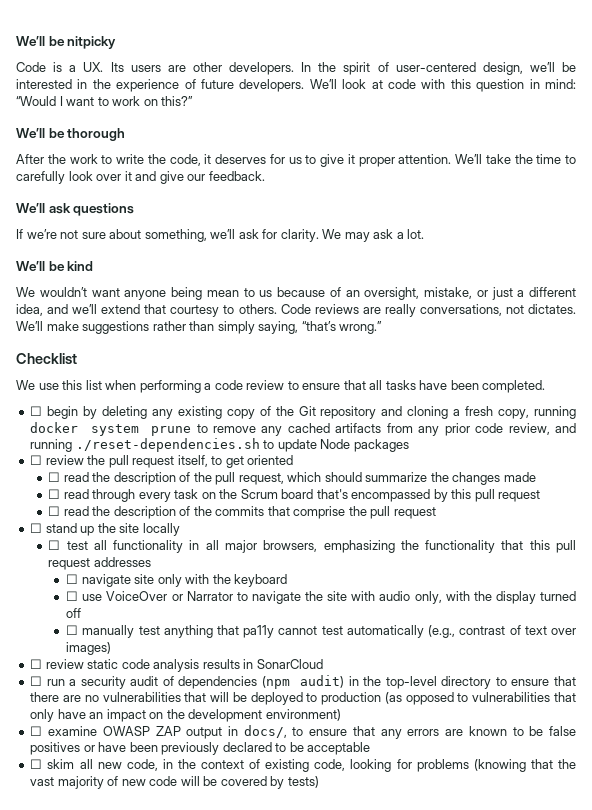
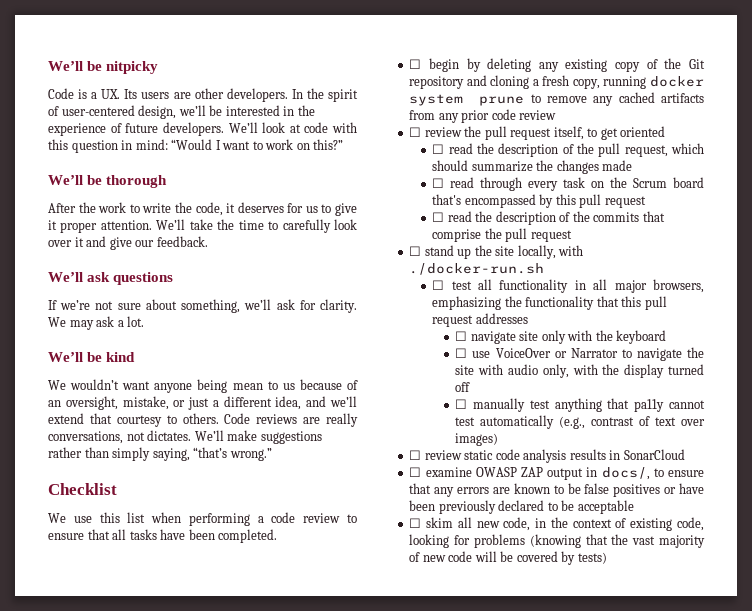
[508,423,576,435] [30,438,409,452] review, and running ./reset-dependencies.sh to update Node packages -> [519,110,557,120] review
[142,523,180,536] locally -> [517,245,584,259] [409,263,545,275] locally, with ./docker-run.sh
[30,675,576,689] [30,692,577,705] [30,709,341,722] // ☐ run a security audit of dependencies (npm audit) in the top-level directory to ensure that there are no vulnerabilities that will be deployed to production (as opposed to vulnerabilities that only have an impact on the development environment) -> (685, 454) none

